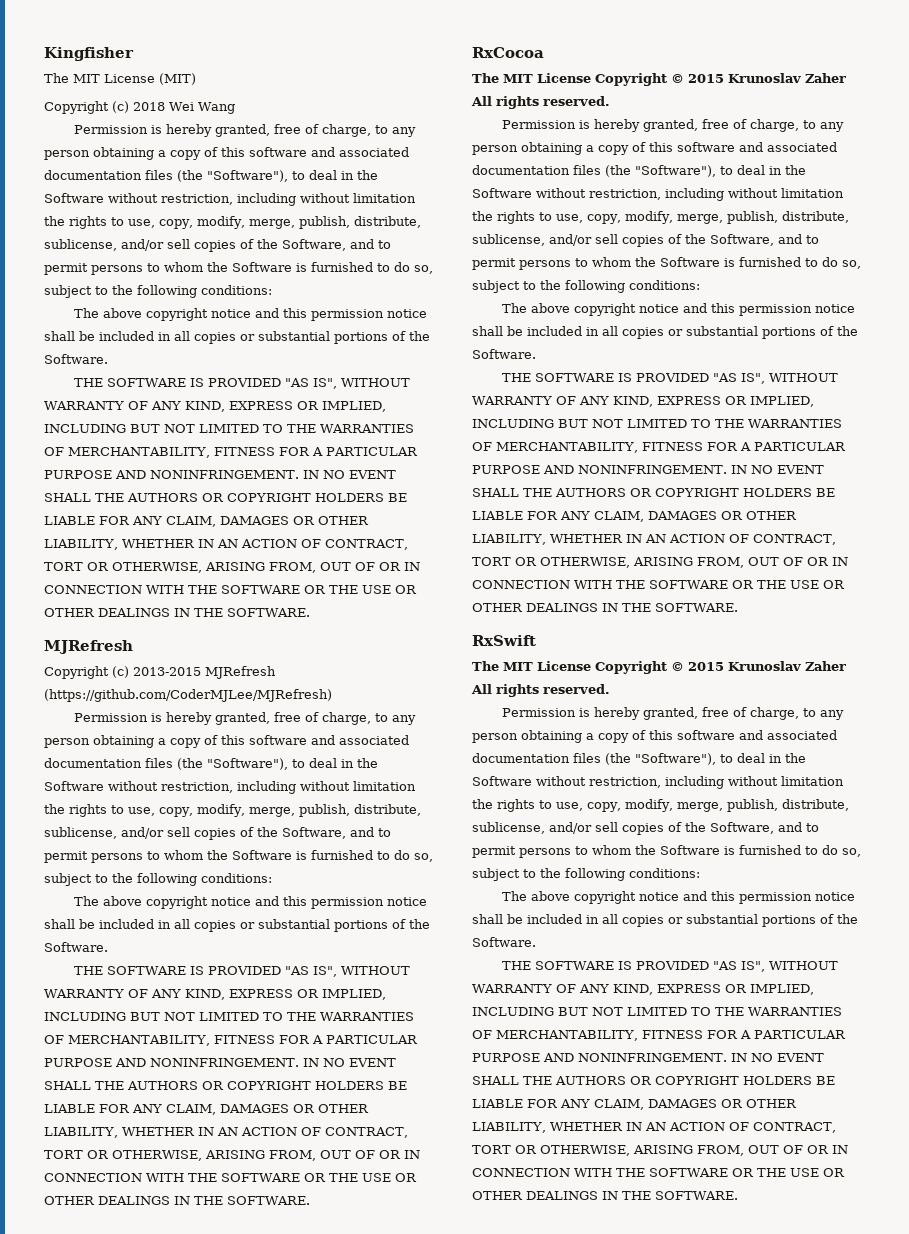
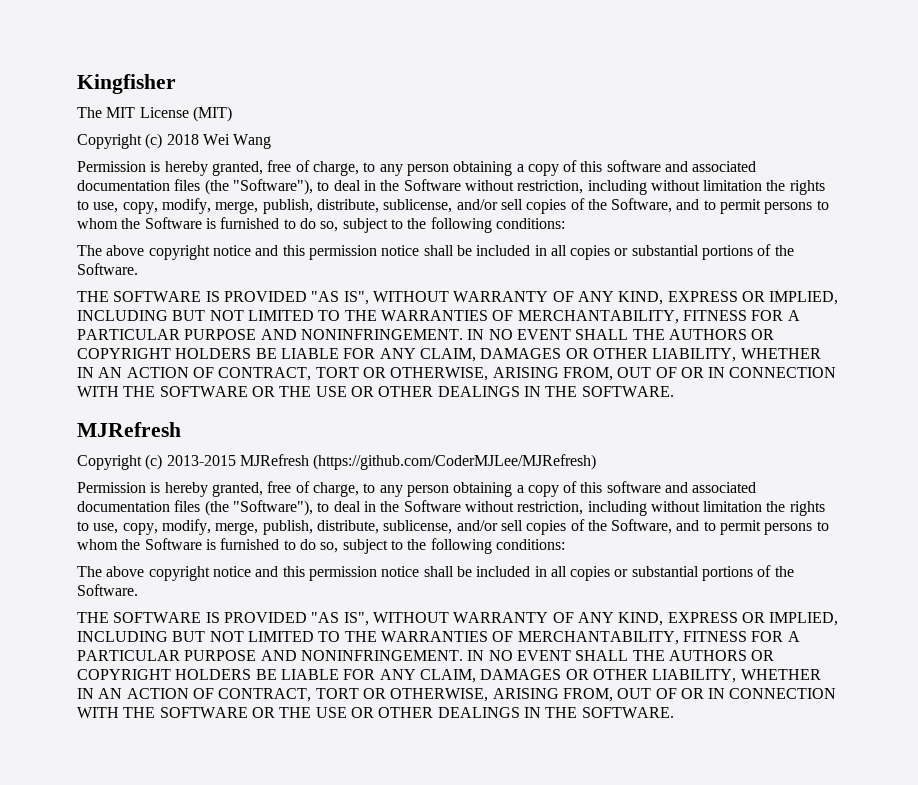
[472,47,544,58] [472,73,846,86] [471,96,610,109] [501,119,844,132] [472,142,837,155] [472,165,806,177] [472,188,844,201] [472,211,849,224] [472,234,819,247] [472,257,861,270] [472,280,700,293] [501,303,855,316] [472,326,858,339] [472,349,536,359] [501,373,838,384] [472,396,814,407] [472,419,842,428] [472,442,846,453] [472,465,824,474] [472,488,835,497] [472,511,797,522] [472,534,836,545] [472,557,848,568] [472,580,845,589] [472,603,738,612] [472,635,536,646] [472,661,846,674] [471,684,610,697] [501,707,844,720] [472,730,837,743] [472,753,806,765] [472,776,844,789] [472,799,849,812] [472,822,819,835] [472,845,861,858] [472,868,700,881] [501,891,855,904] [472,914,858,927] [472,937,536,947] [501,961,838,972] [472,984,814,995] [472,1007,842,1016] [472,1030,846,1041] [472,1053,824,1062] [472,1076,835,1085] [472,1099,797,1110] [472,1122,836,1133] [472,1145,848,1156] [472,1168,845,1177] [472,1191,738,1200] // RxCocoa // The MIT License Copyright © 2015 Krunoslav Zaher All rights reserved. // Permission is hereby granted, free of charge, to any person obtaining a copy of this software and associated documentation files (the "Software"), to deal in the Software without restriction, including without limitation the rights to use, copy, modify, merge, publish, distribute, sublicense, and/or sell copies of the Software, and to permit persons to whom the Software is furnished to do so, subject to the following conditions: // The above copyright notice and this permission notice shall be included in all copies or substantial portions of the Software. // THE SOFTWARE IS PROVIDED "AS IS", WITHOUT WARRANTY OF ANY KIND, EXPRESS OR IMPLIED, INCLUDING BUT NOT LIMITED TO THE WARRANTIES OF MERCHANTABILITY, FITNESS FOR A PARTICULAR PURPOSE AND NONINFRINGEMENT. IN NO EVENT SHALL THE AUTHORS OR COPYRIGHT HOLDERS BE LIABLE FOR ANY CLAIM, DAMAGES OR OTHER LIABILITY, WHETHER IN AN ACTION OF CONTRACT, TORT OR OTHERWISE, ARISING FROM, OUT OF OR IN CONNECTION WITH THE SOFTWARE OR THE USE OR OTHER DEALINGS IN THE SOFTWARE. // RxSwift // The MIT License Copyright © 2015 Krunoslav Zaher All rights reserved. // Permission is hereby granted, free of charge, to any person obtaining a copy of this software and associated documentation files (the "Software"), to deal in the Software without restriction, including without limitation the rights to use, copy, modify, merge, publish, distribute, sublicense, and/or sell copies of the Software, and to permit persons to whom the Software is furnished to do so, subject to the following conditions: // The above copyright notice and this permission notice shall be included in all copies or substantial portions of the Software. // THE SOFTWARE IS PROVIDED "AS IS", WITHOUT WARRANTY OF ANY KIND, EXPRESS OR IMPLIED, INCLUDING BUT NOT LIMITED TO THE WARRANTIES OF MERCHANTABILITY, FITNESS FOR A PARTICULAR PURPOSE AND NONINFRINGEMENT. IN NO EVENT SHALL THE AUTHORS OR COPYRIGHT HOLDERS BE LIABLE FOR ANY CLAIM, DAMAGES OR OTHER LIABILITY, WHETHER IN AN ACTION OF CONTRACT, TORT OR OTHERWISE, ARISING FROM, OUT OF OR IN CONNECTION WITH THE SOFTWARE OR THE USE OR OTHER DEALINGS IN THE SOFTWARE. -> (674, 712) none

